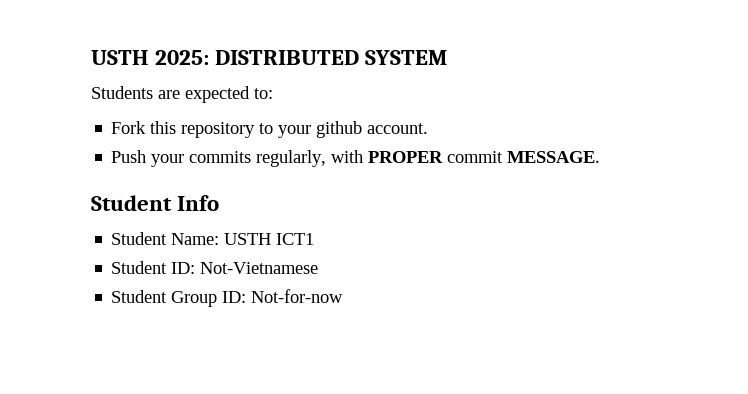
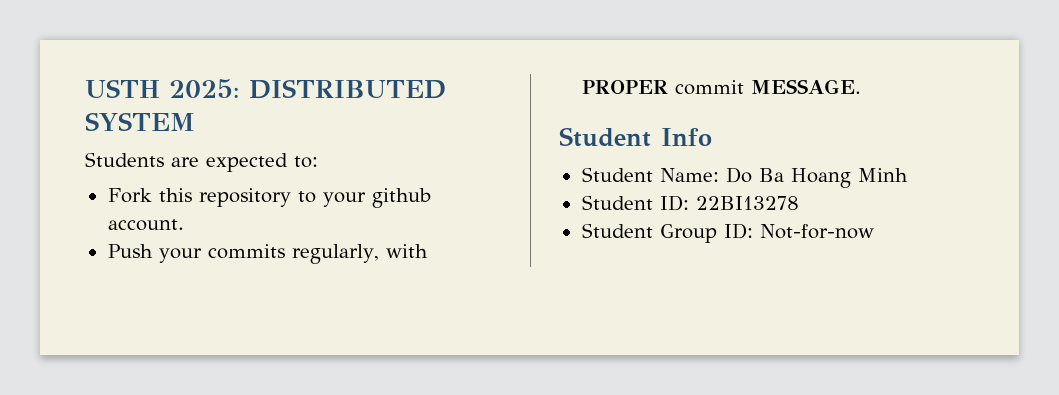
[224,233,315,245] USTH ICT1 -> [725,167,908,188] Do Ba Hoang Minh
[200,262,319,274] Not-Vietnamese -> [695,196,799,210] 22BI13278

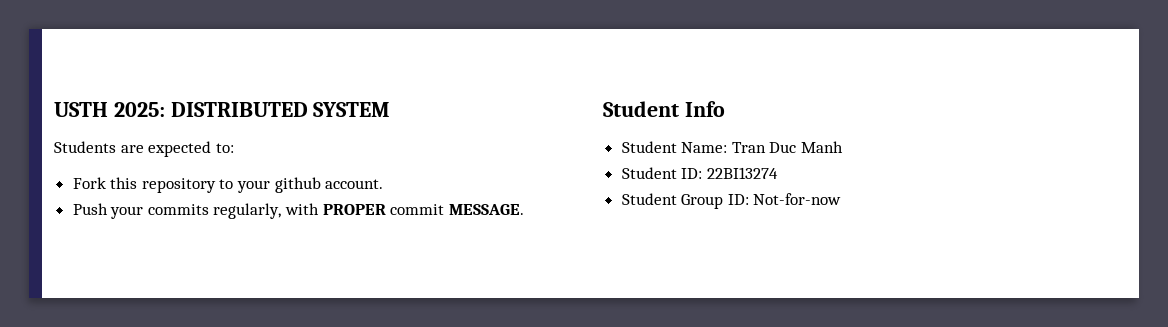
[725,167,908,188] Do Ba Hoang Minh -> [731,141,844,153] Tran Duc Manh
[695,196,799,210] 22BI13278 -> [706,167,778,179] 22BI13274

